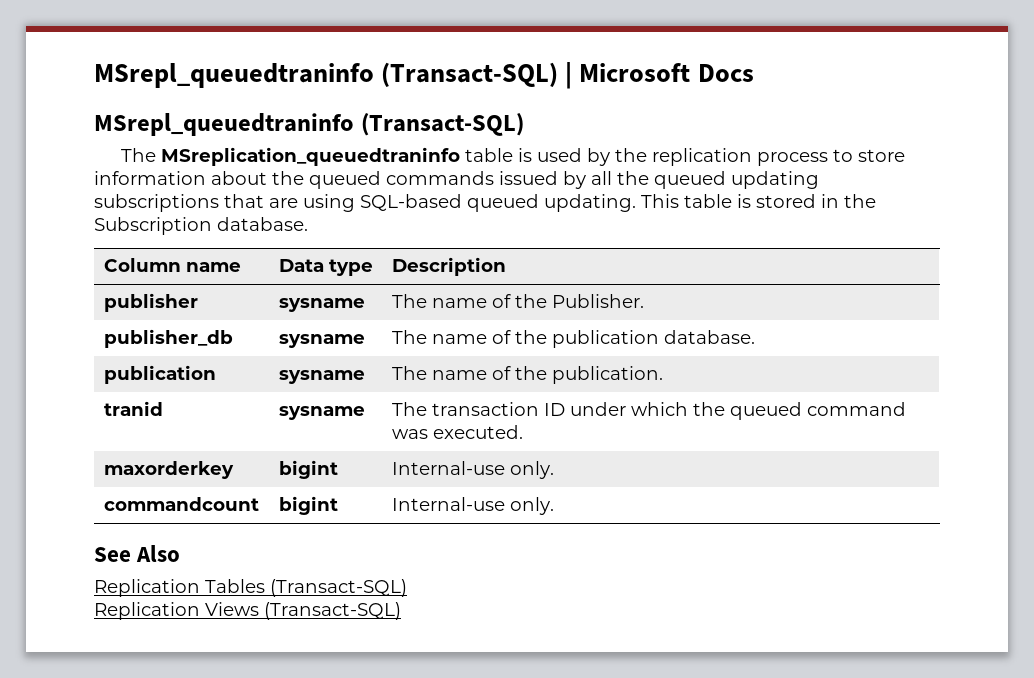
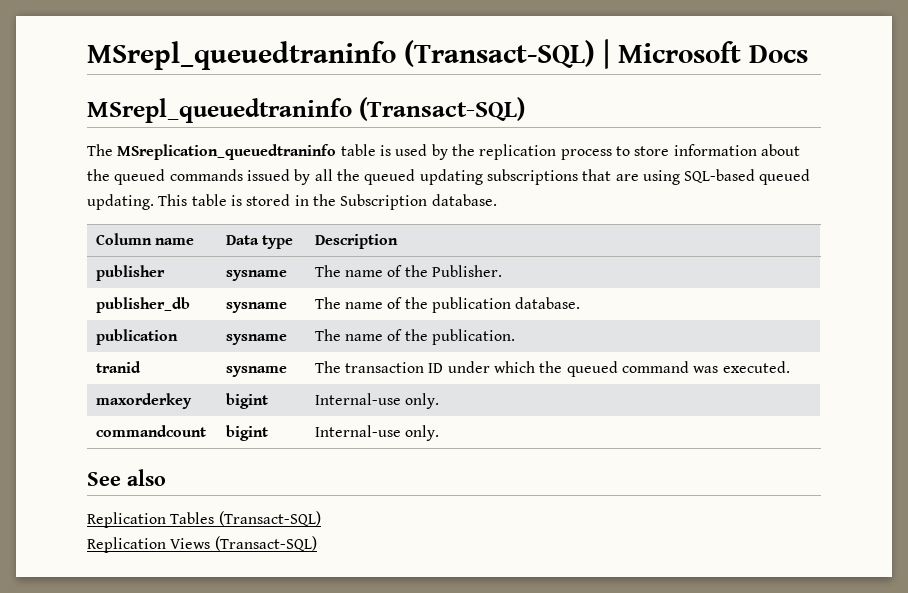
[136,545,181,562] Also -> [127,469,166,486] also

